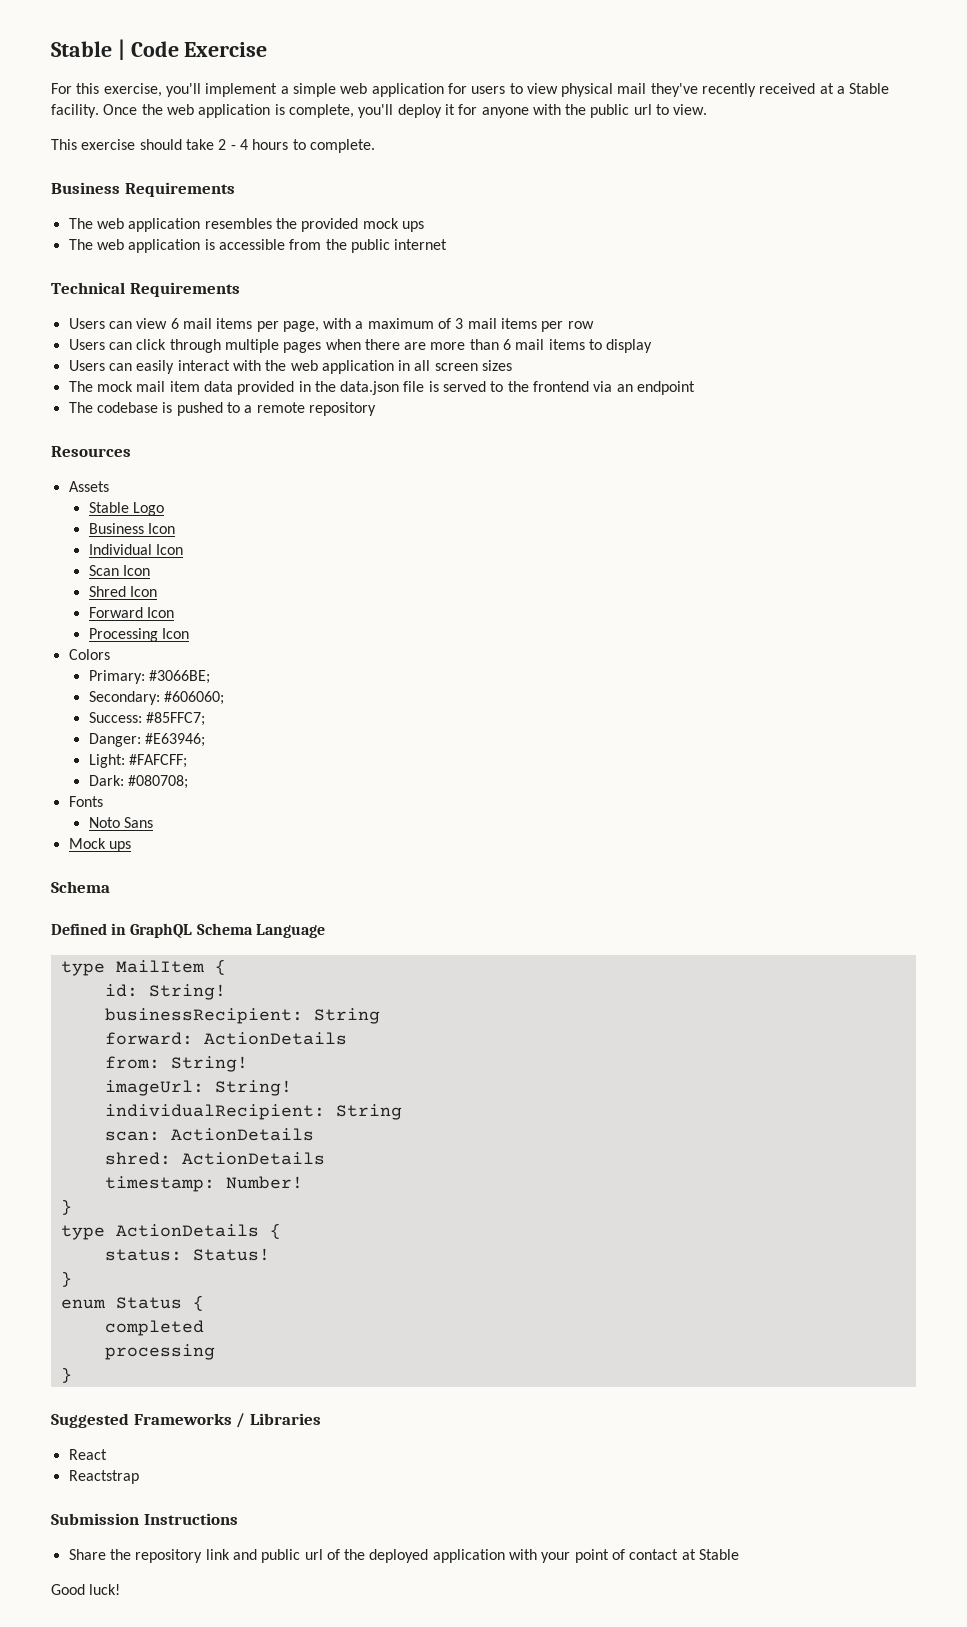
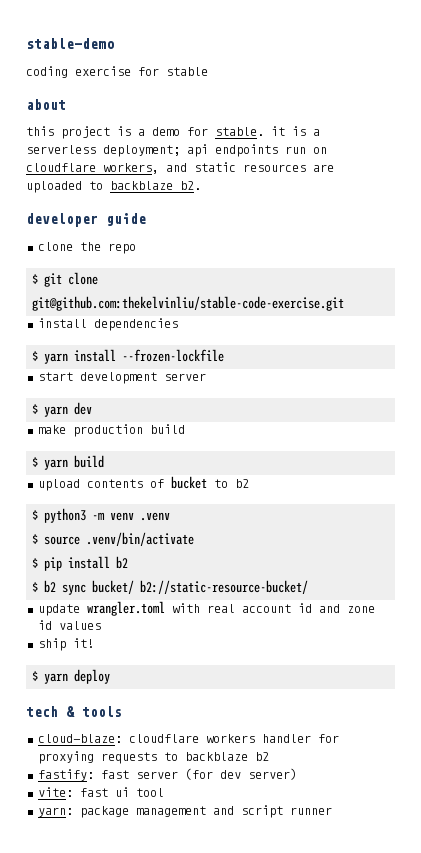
[51,39,268,60] [51,83,890,97] [51,104,708,118] [51,139,375,153] [51,182,235,197] [68,218,424,232] [68,239,448,253] [51,282,240,297] [68,318,594,332] [68,339,653,353] [68,360,513,374] [68,381,696,395] [68,402,376,416] [51,446,131,457] [68,481,109,492] [88,502,165,516] [88,523,176,534] [88,544,184,555] [88,565,151,576] [88,586,158,597] [88,607,175,618] [88,628,190,642] [68,649,110,660] [88,670,211,684] [88,691,225,705] [88,712,206,726] [88,733,206,747] [88,754,188,768] [88,775,189,789] [68,796,103,807] [88,817,154,828] [68,838,131,852] [51,881,110,893] [51,923,325,938] [60,959,226,976] [104,984,226,1000] [104,1008,380,1024] [104,1032,347,1045] [104,1056,248,1072] [104,1080,292,1096] [104,1104,402,1120] [104,1128,314,1141] [104,1152,325,1165] [104,1176,303,1192] [60,1199,72,1215] [60,1223,281,1240] [104,1248,270,1261] [60,1271,72,1287] [60,1295,204,1311] [104,1320,204,1336] [104,1344,215,1360] [60,1367,72,1383] [51,1413,321,1428] [68,1449,107,1460] [68,1470,139,1484] [51,1513,238,1525] [68,1549,740,1563] [51,1584,121,1595] Stable | Code Exercise // For this exercise, you'll implement a simple web application for users to view physical mail they've recently received at a Stable facility. Once the web application is complete, you'll deploy it for anyone with the public url to view. // This exercise should take 2 - 4 hours to complete. // Business Requirements // The web application resembles the provided mock ups // The web application is accessible from the public internet // Technical Requirements // Users can view 6 mail items per page, with a maximum of 3 mail items per row // Users can click through multiple pages when there are more than 6 mail items to display // Users can easily interact with the web application in all screen sizes // The mock mail item data provided in the data.json file is served to the frontend via an endpoint // The codebase is pushed to a remote repository // Resources // Assets // Stable Logo // Business Icon // Individual Icon // Scan Icon // Shred Icon // Forward Icon // Processing Icon // Colors // Primary: #3066BE; // Secondary: #606060; // Success: #85FFC7; // Danger: #E63946; // Light: #FAFCFF; // Dark: #080708; // Fonts // Noto Sans // Mock ups // Schema // Defined in GraphQL Schema Language // type MailItem { // id: String! // businessRecipient: String // forward: ActionDetails // from: String! // imageUrl: String! // individualRecipient: String // scan: ActionDetails // shred: ActionDetails // timestamp: Number! // } // type ActionDetails { // status: Status! // } // enum Status { // completed // processing // } // Suggested Frameworks / Libraries // React // Reactstrap // Submission Instructions // Share the repository link and public url of the deployed application with your point of contact at Stable // Good luck! -> [26,38,114,49] [26,66,208,78] [26,99,66,110] [26,126,320,139] [26,144,327,157] [26,162,334,174] [26,181,201,193] [26,213,146,227] [37,242,136,254] [32,272,99,287] [32,296,345,311] [37,318,178,331] [32,349,225,364] [37,372,206,384] [32,402,93,417] [37,424,185,437] [32,455,105,470] [37,476,249,491] [32,508,171,523] [32,532,195,546] [32,556,129,571] [32,580,309,595] [37,601,375,616] [37,620,101,630] [37,638,94,651] [32,669,111,684] [26,706,122,717] [37,734,339,743] [37,751,269,764] [37,768,297,781] [37,787,164,797] [37,805,332,818] stable-demo // coding exercise for stable // about // this project is a demo for stable. it is a serverless deployment; api endpoints run on cloudflare workers, and static resources are uploaded to backblaze b2. // developer guide // clone the repo // $ git clone git@github.com:thekelvinliu/stable-code-exercise.git // install dependencies // $ yarn install --frozen-lockfile // start development server // $ yarn dev // make production build // $ yarn build // upload contents of bucket to b2 // $ python3 -m venv .venv // $ source .venv/bin/activate // $ pip install b2 // $ b2 sync bucket/ b2://static-resource-bucket/ // update wrangler.toml with real account id and zone id values // ship it! // $ yarn deploy // tech & tools // cloud-blaze: cloudflare workers handler for proxying requests to backblaze b2 // fastify: fast server (for dev server) // vite: fast ui tool // yarn: package management and script runner

